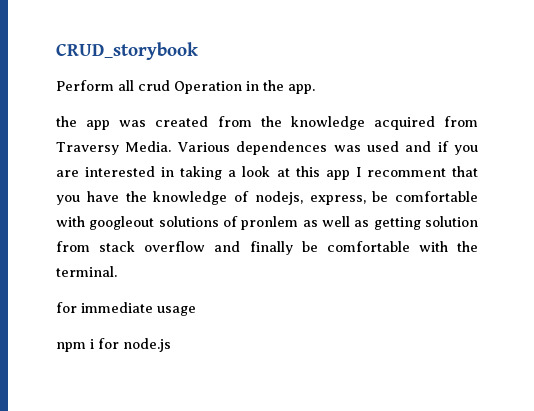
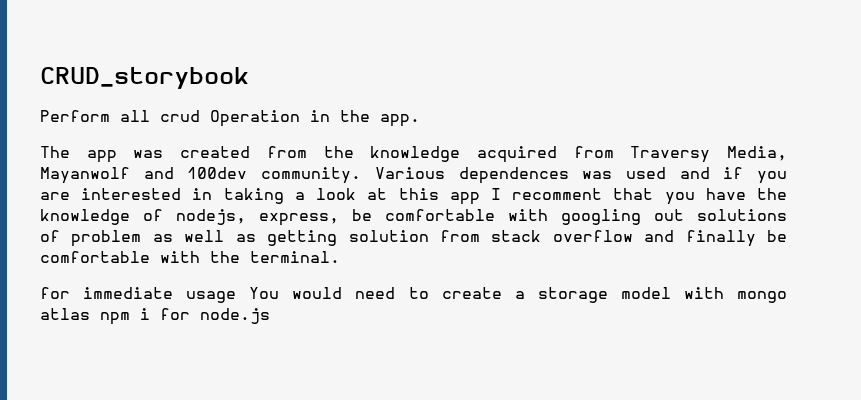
[56,116,77,127] the -> [40,146,70,158] The
[125,141,172,152] Media. -> [727,146,787,161] [40,167,362,184] Media, Mayanwolf and 100dev community.
[89,216,155,230] googleout -> [561,209,684,225] googling out
[241,216,299,230] pronlem -> [71,230,142,247] problem
(196, 311) // -> [249,287,788,303] [40,308,90,320] You would need to create a storage model with mongo atlas

